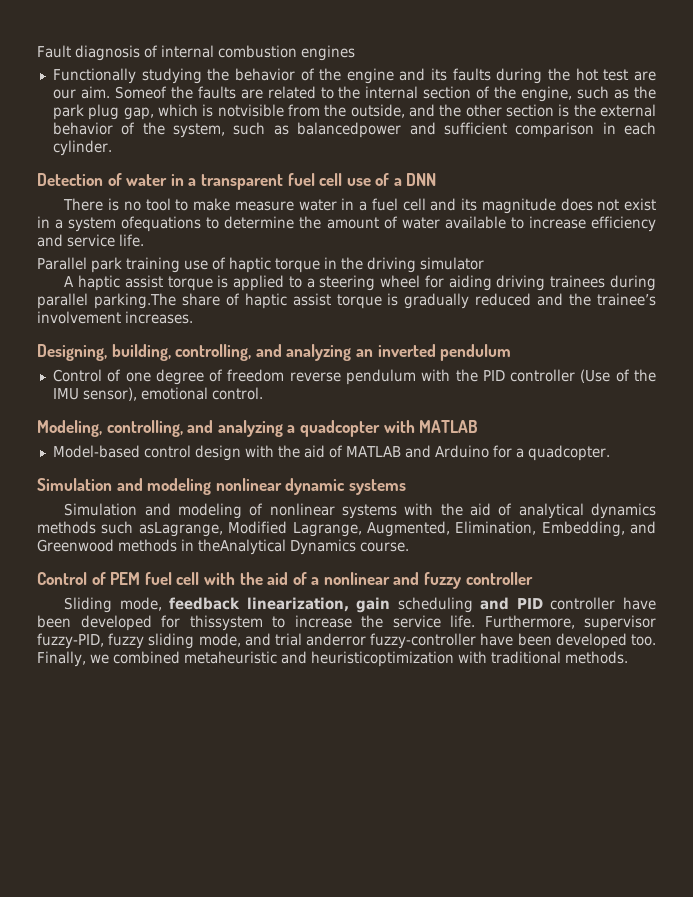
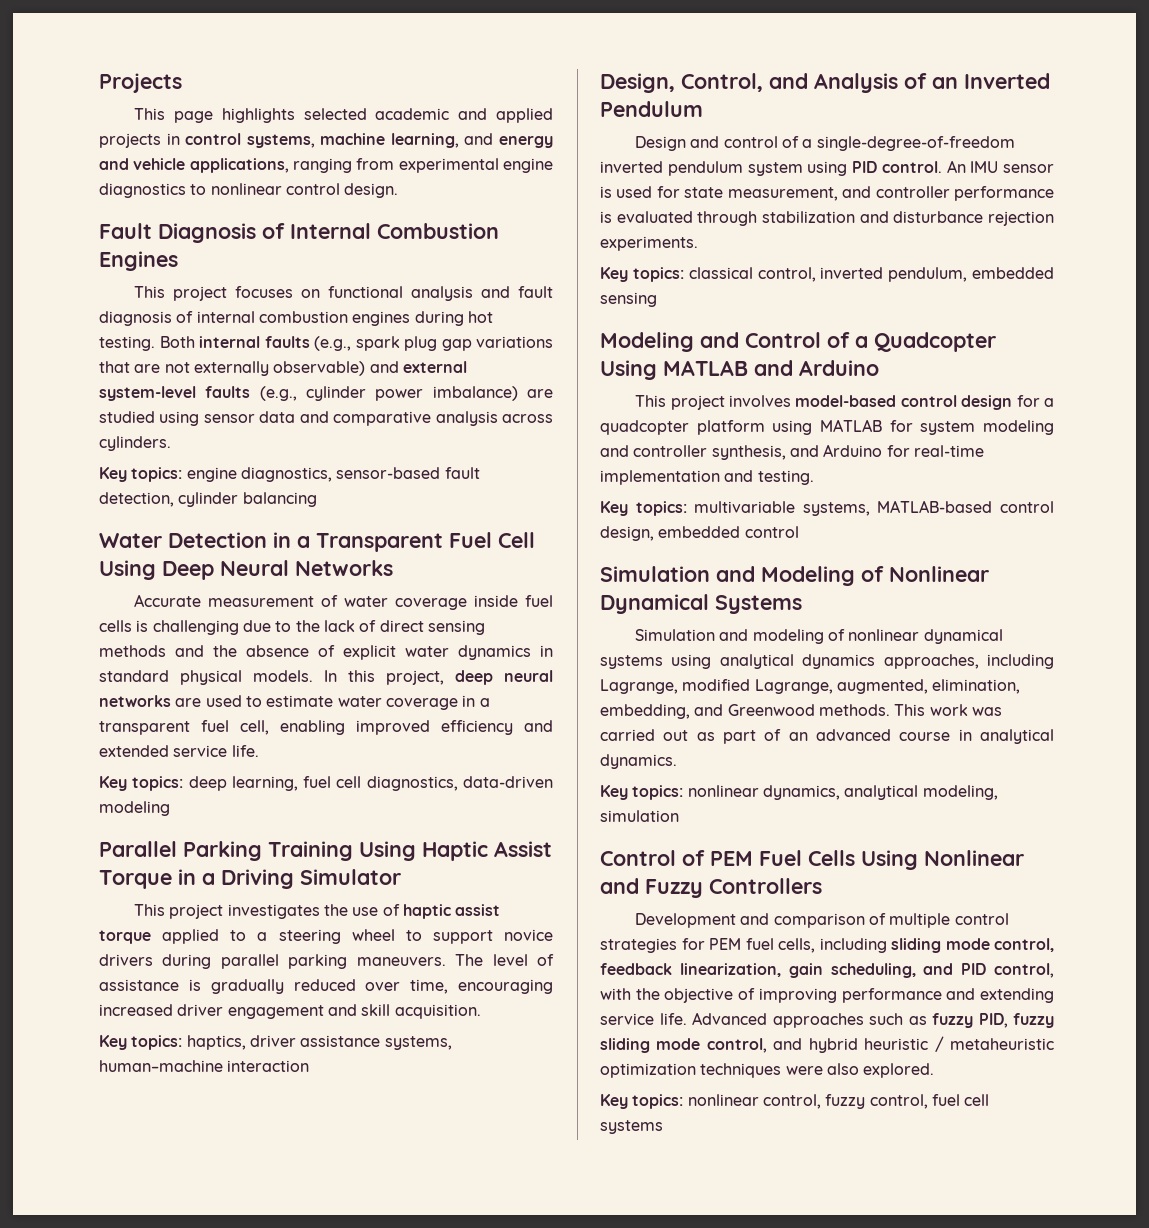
[37,45,71,58] Fault -> [99,73,182,93] [134,108,553,123] [99,133,553,148] [99,158,553,173] [99,183,399,198] [99,223,499,243] [99,251,178,271] [134,286,553,301] Projects // This page highlights selected academic and applied projects in control systems, machine learning, and energy and vehicle applications, ranging from experimental engine diagnostics to nonlinear control design. // Fault Diagnosis of Internal Combustion Engines // This project focuses on functional analysis and fault
[52,68,656,84] [52,86,656,102] [52,104,656,120] [52,122,656,138] [52,140,112,156] [37,173,437,190] [63,198,656,214] [37,216,586,232] // Functionally studying the behavior of the engine and its faults during the hot test are our aim. Someof the faults are related to the internal section of the engine, such as the park plug gap, which is notvisible from the outside, and the other section is the external behavior of the system, such as balancedpower and sufficient comparison in each cylinder. // Detection of water in a transparent fuel cell use of a DNN // There is no tool to make measure water in a fuel cell and its magnitude does not exist in a system ofequations to determine the amount of water available to increase -> [414,311,493,326] [99,336,553,351] [99,361,467,376] [99,386,553,401] [99,411,553,426] [99,436,171,451] [99,467,480,482] [99,492,317,507] [99,532,535,552] [99,560,393,580] [134,594,554,610] [99,620,485,635] [99,645,553,660] [99,670,553,685] [99,695,490,710] [99,720,430,735] during hot testing. Both internal faults (e.g., spark plug gap variations that are not externally observable) and external system-level faults (e.g., cylinder power imbalance) are studied using sensor data and comparative analysis across cylinders. // Key topics: engine diagnostics, sensor-based fault detection, cylinder balancing // Water Detection in a Transparent Fuel Cell Using Deep Neural Networks // Accurate measurement of water coverage inside fuel cells is challenging due to the lack of direct sensing methods and the absence of explicit water dynamics in standard physical models. In this project, deep neural networks are used to estimate water coverage in a transparent fuel cell, enabling improved
(63, 240) none -> [99,745,169,757] extended
[37,257,484,273] [64,275,229,291] Parallel park training use of haptic torque in the driving simulator // A haptic assist torque is -> [99,776,553,791] [99,801,170,816] [99,841,552,861] [99,869,401,889] [134,904,501,919] [99,930,151,944] Key topics: deep learning, fuel cell diagnostics, data-driven modeling // Parallel Parking Training Using Haptic Assist Torque in a Driving Simulator // This project investigates the use of haptic assist torque
[424,275,657,291] [37,293,656,309] [37,311,193,324] [37,344,512,361] [52,369,656,385] [52,387,263,401] [37,420,479,437] [52,445,610,461] [37,478,406,495] for aiding driving trainees during parallel parking.The share of haptic assist torque is gradually reduced and the trainee’s involvement increases. // Designing, building, controlling, and analyzing an inverted pendulum // Control of one degree of freedom reverse pendulum with the PID controller (Use of the IMU sensor), emotional control. // Modeling, controlling, and analyzing a quadcopter with MATLAB // Model-based control design with the aid of MATLAB and Arduino for a quadcopter. // Simulation and modeling nonlinear dynamic systems -> [405,929,553,944] [99,954,554,969] [99,979,553,994] [99,1004,481,1019] [99,1035,452,1050] [99,1060,310,1072] [600,73,1050,93] [600,101,703,117] [635,136,1015,151] [600,160,1054,176] [600,186,1054,201] [600,211,1054,226] [600,236,698,251] [600,267,1054,282] [600,292,657,307] [600,332,996,352] [600,360,879,380] [635,395,1054,410] [600,419,1054,435] [600,444,984,460] [600,470,814,485] [600,500,1054,516] [600,526,799,541] [600,566,989,586] [600,594,802,614] to support novice drivers during parallel parking maneuvers. The level of assistance is gradually reduced over time, encouraging increased driver engagement and skill acquisition. // Key topics: haptics, driver assistance systems, human–machine interaction // Design, Control, and Analysis of an Inverted Pendulum // Design and control of a single-degree-of-freedom inverted pendulum system using PID control. An IMU sensor is used for state measurement, and controller performance is evaluated through stabilization and disturbance rejection experiments. // Key topics: classical control, inverted pendulum, embedded sensing // Modeling and Control of a Quadcopter Using MATLAB and Arduino // This project involves model-based control design for a quadcopter platform using MATLAB for system modeling and controller synthesis, and Arduino for real-time implementation and testing. // Key topics: multivariable systems, MATLAB-based control design, embedded control // Simulation and Modeling of Nonlinear Dynamical Systems
[342,503,656,519] [37,521,656,537] [37,539,409,555] [37,572,533,589] [64,597,162,613] systems with the aid of analytical dynamics methods such asLagrange, Modified Lagrange, Augmented, Elimination, Embedding, and Greenwood methods in theAnalytical Dynamics course. // Control of PEM fuel cell with the aid of a nonlinear and fuzzy controller // Sliding mode, -> [923,629,1003,644] [600,654,1054,669] [600,679,1021,694] [600,704,1002,719] [600,729,1054,744] [600,754,677,769] [600,785,998,800] [600,810,679,822] [600,850,1024,870] [600,878,822,898] [635,913,1009,928] [600,938,1054,953] dynamical systems using analytical dynamics approaches, including Lagrange, modified Lagrange, augmented, elimination, embedding, and Greenwood methods. This work was carried out as part of an advanced course in analytical dynamics. // Key topics: nonlinear dynamics, analytical modeling, simulation // Control of PEM Fuel Cells Using Nonlinear and Fuzzy Controllers // Development and comparison of multiple control strategies for PEM fuel cells, including sliding mode control,
[397,597,473,613] scheduling -> [830,963,916,978] scheduling,
[550,597,656,610] [37,615,656,631] [37,633,656,649] [37,651,628,667] controller have been developed for thissystem to increase the service life. Furthermore, supervisor fuzzy-PID, fuzzy sliding mode, and trial anderror fuzzy-controller have been developed too. Finally, we combined metaheuristic and heuristicoptimization with traditional methods. -> [994,963,1054,978] [600,988,1054,1003] [600,1012,1054,1028] [600,1036,1054,1053] [600,1063,935,1078] [600,1094,990,1109] [600,1120,663,1134] control, with the objective of improving performance and extending service life. Advanced approaches such as fuzzy PID, fuzzy sliding mode control, and hybrid heuristic / metaheuristic optimization techniques were also explored. // Key topics: nonlinear control, fuzzy control, fuel cell systems

